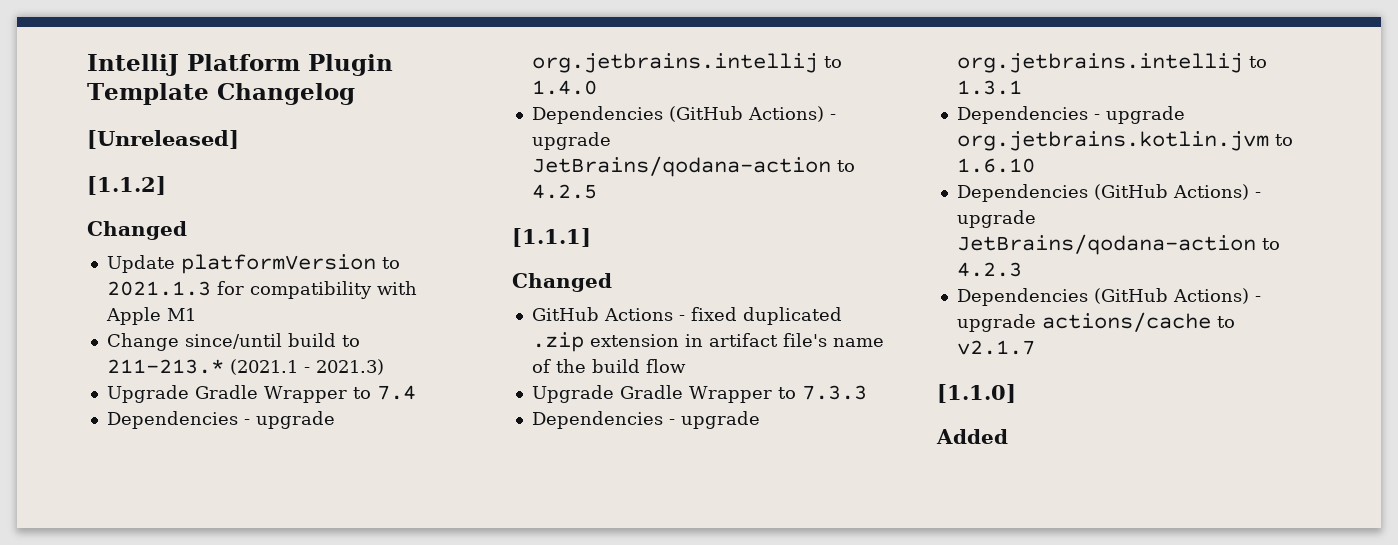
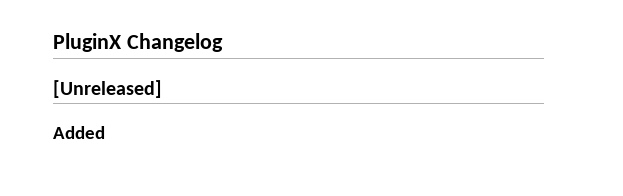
[87,54,393,76] [87,83,355,105] [87,130,239,149] [87,176,166,195] [87,221,187,240] [106,254,400,274] [106,281,417,299] [105,307,196,325] [106,333,360,351] [106,359,384,375] [106,385,416,403] [106,411,335,429] [531,53,842,73] [531,80,597,95] [531,106,836,124] [531,132,611,150] [531,156,855,177] [531,184,597,199] [512,228,591,247] [512,273,612,292] [531,307,842,325] [531,332,884,352] [531,359,686,373] [531,385,867,403] [531,411,760,429] [956,53,1267,73] [956,80,1022,95] [956,106,1185,124] [956,131,1293,151] [956,158,1035,173] [956,184,1261,202] [956,210,1036,228] [956,234,1280,255] [956,262,1022,277] [956,288,1261,306] [956,312,1235,332] [956,340,1035,355] [937,384,1016,403] IntelliJ Platform Plugin Template Changelog // [Unreleased] // [1.1.2] // Changed // Update platformVersion to 2021.1.3 for compatibility with Apple M1 // Change since/until build to 211-213.* (2021.1 - 2021.3) // Upgrade Gradle Wrapper to 7.4 // Dependencies - upgrade org.jetbrains.intellij to 1.4.0 // Dependencies (GitHub Actions) - upgrade JetBrains/qodana-action to 4.2.5 // [1.1.1] // Changed // GitHub Actions - fixed duplicated .zip extension in artifact file's name of the build flow // Upgrade Gradle Wrapper to 7.3.3 // Dependencies - upgrade org.jetbrains.intellij to 1.3.1 // Dependencies - upgrade org.jetbrains.kotlin.jvm to 1.6.10 // Dependencies (GitHub Actions) - upgrade JetBrains/qodana-action to 4.2.3 // Dependencies (GitHub Actions) - upgrade actions/cache to v2.1.7 // [1.1.0] -> [53,33,223,52] [53,80,162,98] PluginX Changelog // [Unreleased]

